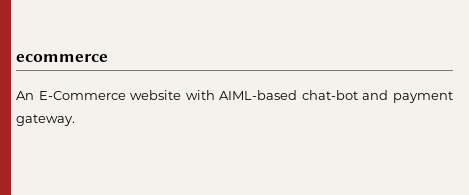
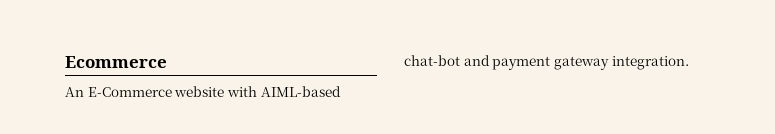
[16,54,108,62] ecommerce -> [65,56,167,68] Ecommerce
[16,114,75,126] gateway. -> [553,56,689,70] gateway integration.

